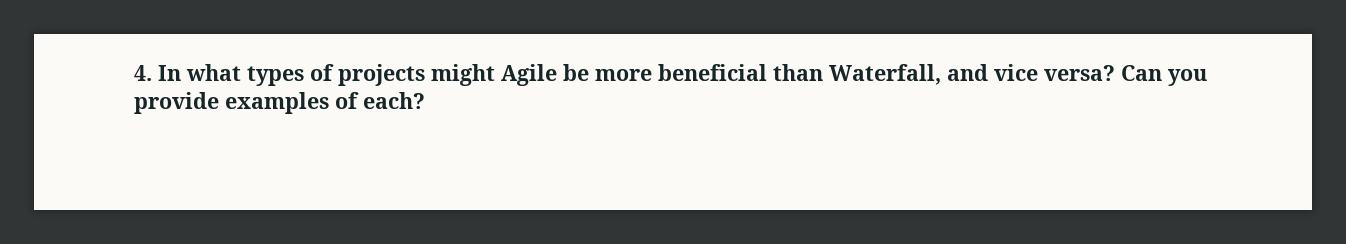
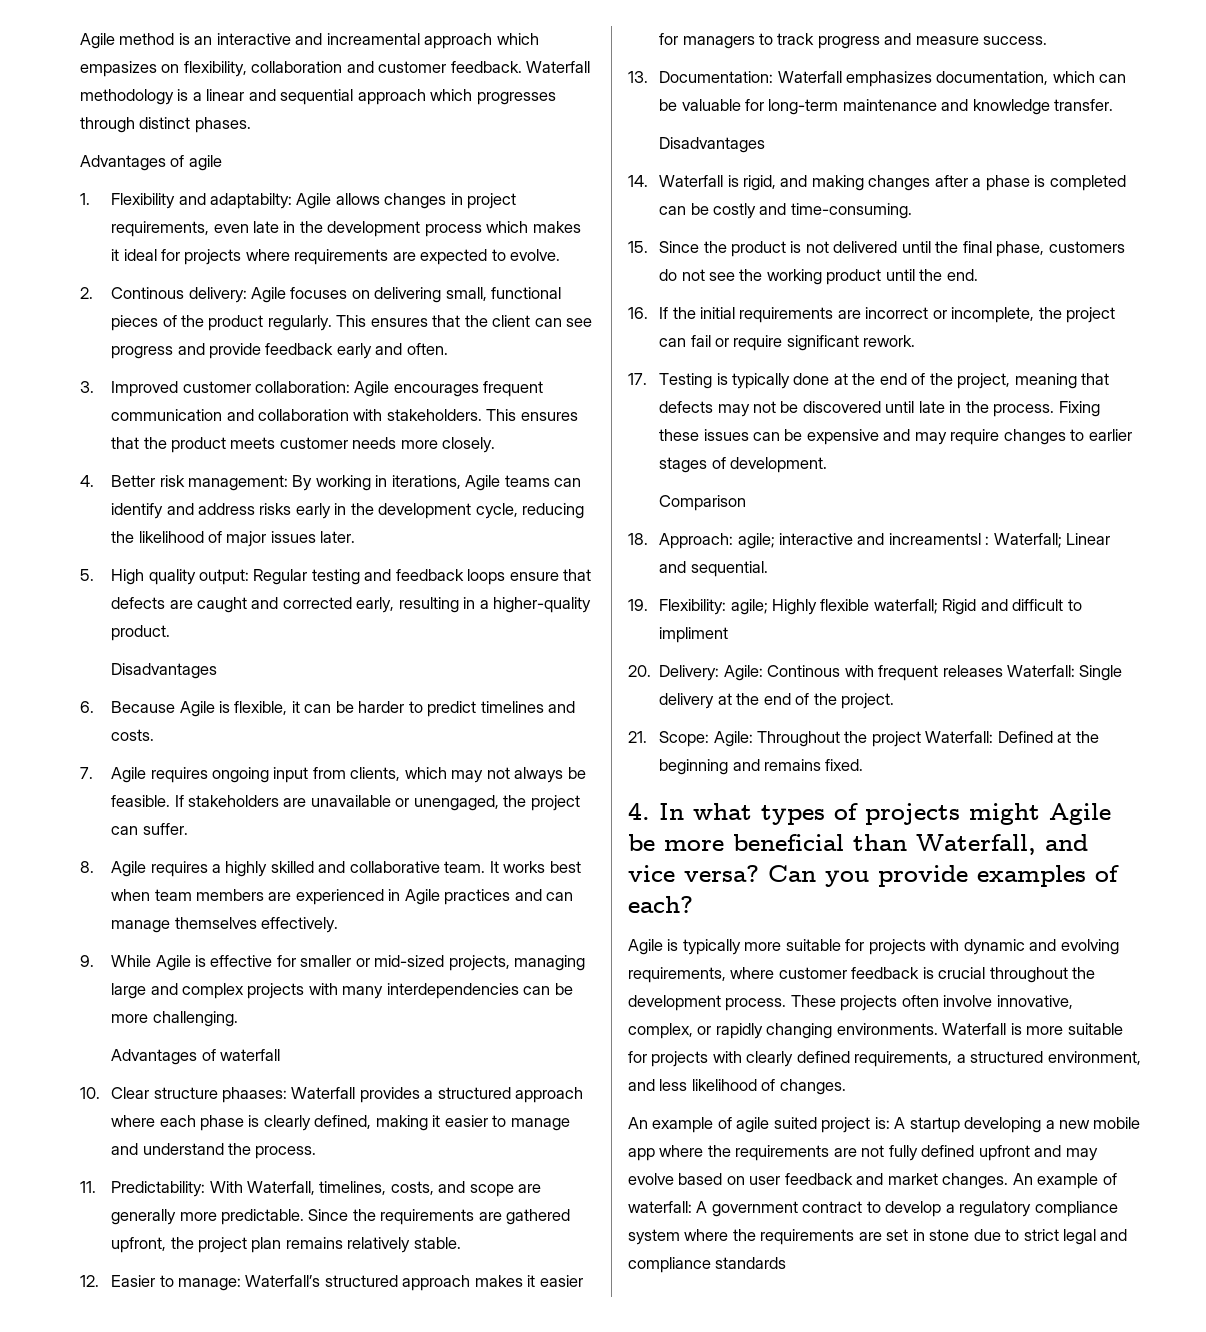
(134, 73) none -> [80,33,539,49] [80,61,591,77] [80,89,556,105] [80,117,251,133] [80,155,222,171] [80,193,517,209] [111,221,581,237] [111,249,561,265] [80,287,562,303] [111,315,593,331] [111,343,448,359] [80,381,544,397] [111,409,578,421] [111,437,496,453] [80,475,582,491] [111,503,585,519] [111,531,356,547] [80,569,592,585] [111,597,592,613] [111,625,171,641] [111,663,218,679] [80,701,576,717] [111,729,155,741] [80,767,586,783] [111,795,580,811] [111,823,188,835] [80,861,581,877] [111,889,574,905] [111,917,338,933] [80,955,586,971] [111,983,573,999] [111,1011,238,1027] [111,1049,280,1065] [80,1087,584,1103] [111,1115,570,1131] [111,1143,317,1159] [80,1181,542,1197] [111,1209,571,1225] [111,1237,461,1253] [80,1275,583,1291] [659,33,1048,49] [628,71,1127,87] [659,99,1114,115] [659,137,766,153] [628,175,1126,191] [659,203,912,219] [628,241,1125,257] [659,269,978,285] [628,307,1116,323] [659,335,916,351] [628,373,1110,389] [659,401,1100,417] [659,429,1132,445] [659,457,827,473] [659,495,747,511] [628,533,1111,549] [659,561,768,577] [628,599,1082,615] [659,627,729,643] [628,665,1123,681] [659,693,894,709] [628,731,1099,747] [659,759,864,775] Agile method is an interactive and increamental approach which empasizes on flexibility, collaboration and customer feedback. Waterfall methodology is a linear and sequential approach which progresses through distinct phases. // Advantages of agile // 1. Flexibility and adaptabilty: Agile allows changes in project requirements, even late in the development process which makes it ideal for projects where requirements are expected to evolve. // 2. Continous delivery: Agile focuses on delivering small, functional pieces of the product regularly. This ensures that the client can see progress and provide feedback early and often. // 3. Improved customer collaboration: Agile encourages frequent communication and collaboration with stakeholders. This ensures that the product meets customer needs more closely. // 4. Better risk management: By working in iterations, Agile teams can identify and address risks early in the development cycle, reducing the likelihood of major issues later. // 5. High quality output: Regular testing and feedback loops ensure that defects are caught and corrected early, resulting in a higher-quality product. // Disadvantages // 6. Because Agile is flexible, it can be harder to predict timelines and costs. // 7. Agile requires ongoing input from clients, which may not always be feasible. If stakeholders are unavailable or unengaged, the project can suffer. // 8. Agile requires a highly skilled and collaborative team. It works best when team members are experienced in Agile practices and can manage themselves effectively. // 9. While Agile is effective for smaller or mid-sized projects, managing large and complex projects with many interdependencies can be more challenging. // Advantages of waterfall // 10. Clear structure phaases: Waterfall provides a structured approach where each phase is clearly defined, making it easier to manage and understand the process. // 11. Predictability: With Waterfall, timelines, costs, and scope are generally more predictable. Since the requirements are gathered upfront, the project plan remains relatively stable. // 12. Easier to manage: Waterfall’s structured approach makes it easier for managers to track progress and measure success. // 13. Documentation: Waterfall emphasizes documentation, which can be valuable for long-term maintenance and knowledge transfer. // Disadvantages // 14. Waterfall is rigid, and making changes after a phase is completed can be costly and time-consuming. // 15. Since the product is not delivered until the final phase, customers do not see the working product until the end. // 16. If the initial requirements are incorrect or incomplete, the project can fail or require significant rework. // 17. Testing is typically done at the end of the project, meaning that defects may not be discovered until late in the process. Fixing these issues can be expensive and may require changes to earlier stages of development. // Comparison // 18. Approach: agile; interactive and increamentsl : Waterfall; Linear and sequential. // 19. Flexibility: agile; Highly flexible waterfall; Rigid and difficult to impliment // 20. Delivery: Agile: Continous with frequent releases Waterfall: Single delivery at the end of the project. // 21. Scope: Agile: Throughout the project Waterfall: Defined at the beginning and remains fixed. //
(425, 100) none -> [628,939,1119,955] [628,967,1096,983] [628,995,1073,1011] [628,1023,1123,1039] [628,1051,1141,1067] [628,1079,846,1095] [628,1117,1141,1133] [628,1145,1098,1161] [628,1173,1117,1189] [628,1201,1118,1217] [628,1229,1128,1245] [628,1257,787,1273] // Agile is typically more suitable for projects with dynamic and evolving requirements, where customer feedback is crucial throughout the development process. These projects often involve innovative, complex, or rapidly changing environments. Waterfall is more suitable for projects with clearly defined requirements, a structured environment, and less likelihood of changes. // An example of agile suited project is: A startup developing a new mobile app where the requirements are not fully defined upfront and may evolve based on user feedback and market changes. An example of waterfall: A government contract to develop a regulatory compliance system where the requirements are set in stone due to strict legal and compliance standards

